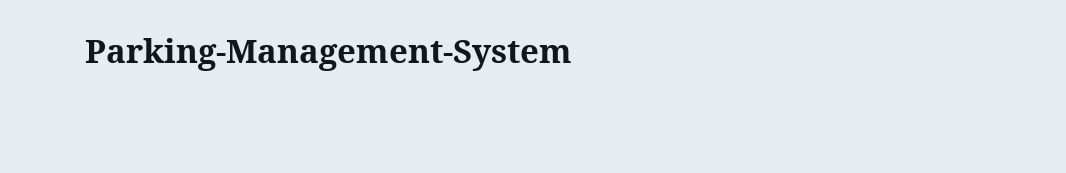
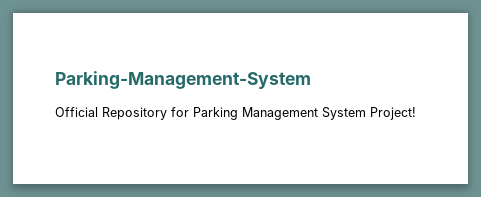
(572, 54) none -> [55,107,416,120] // Official Repository for Parking Management System Project!

